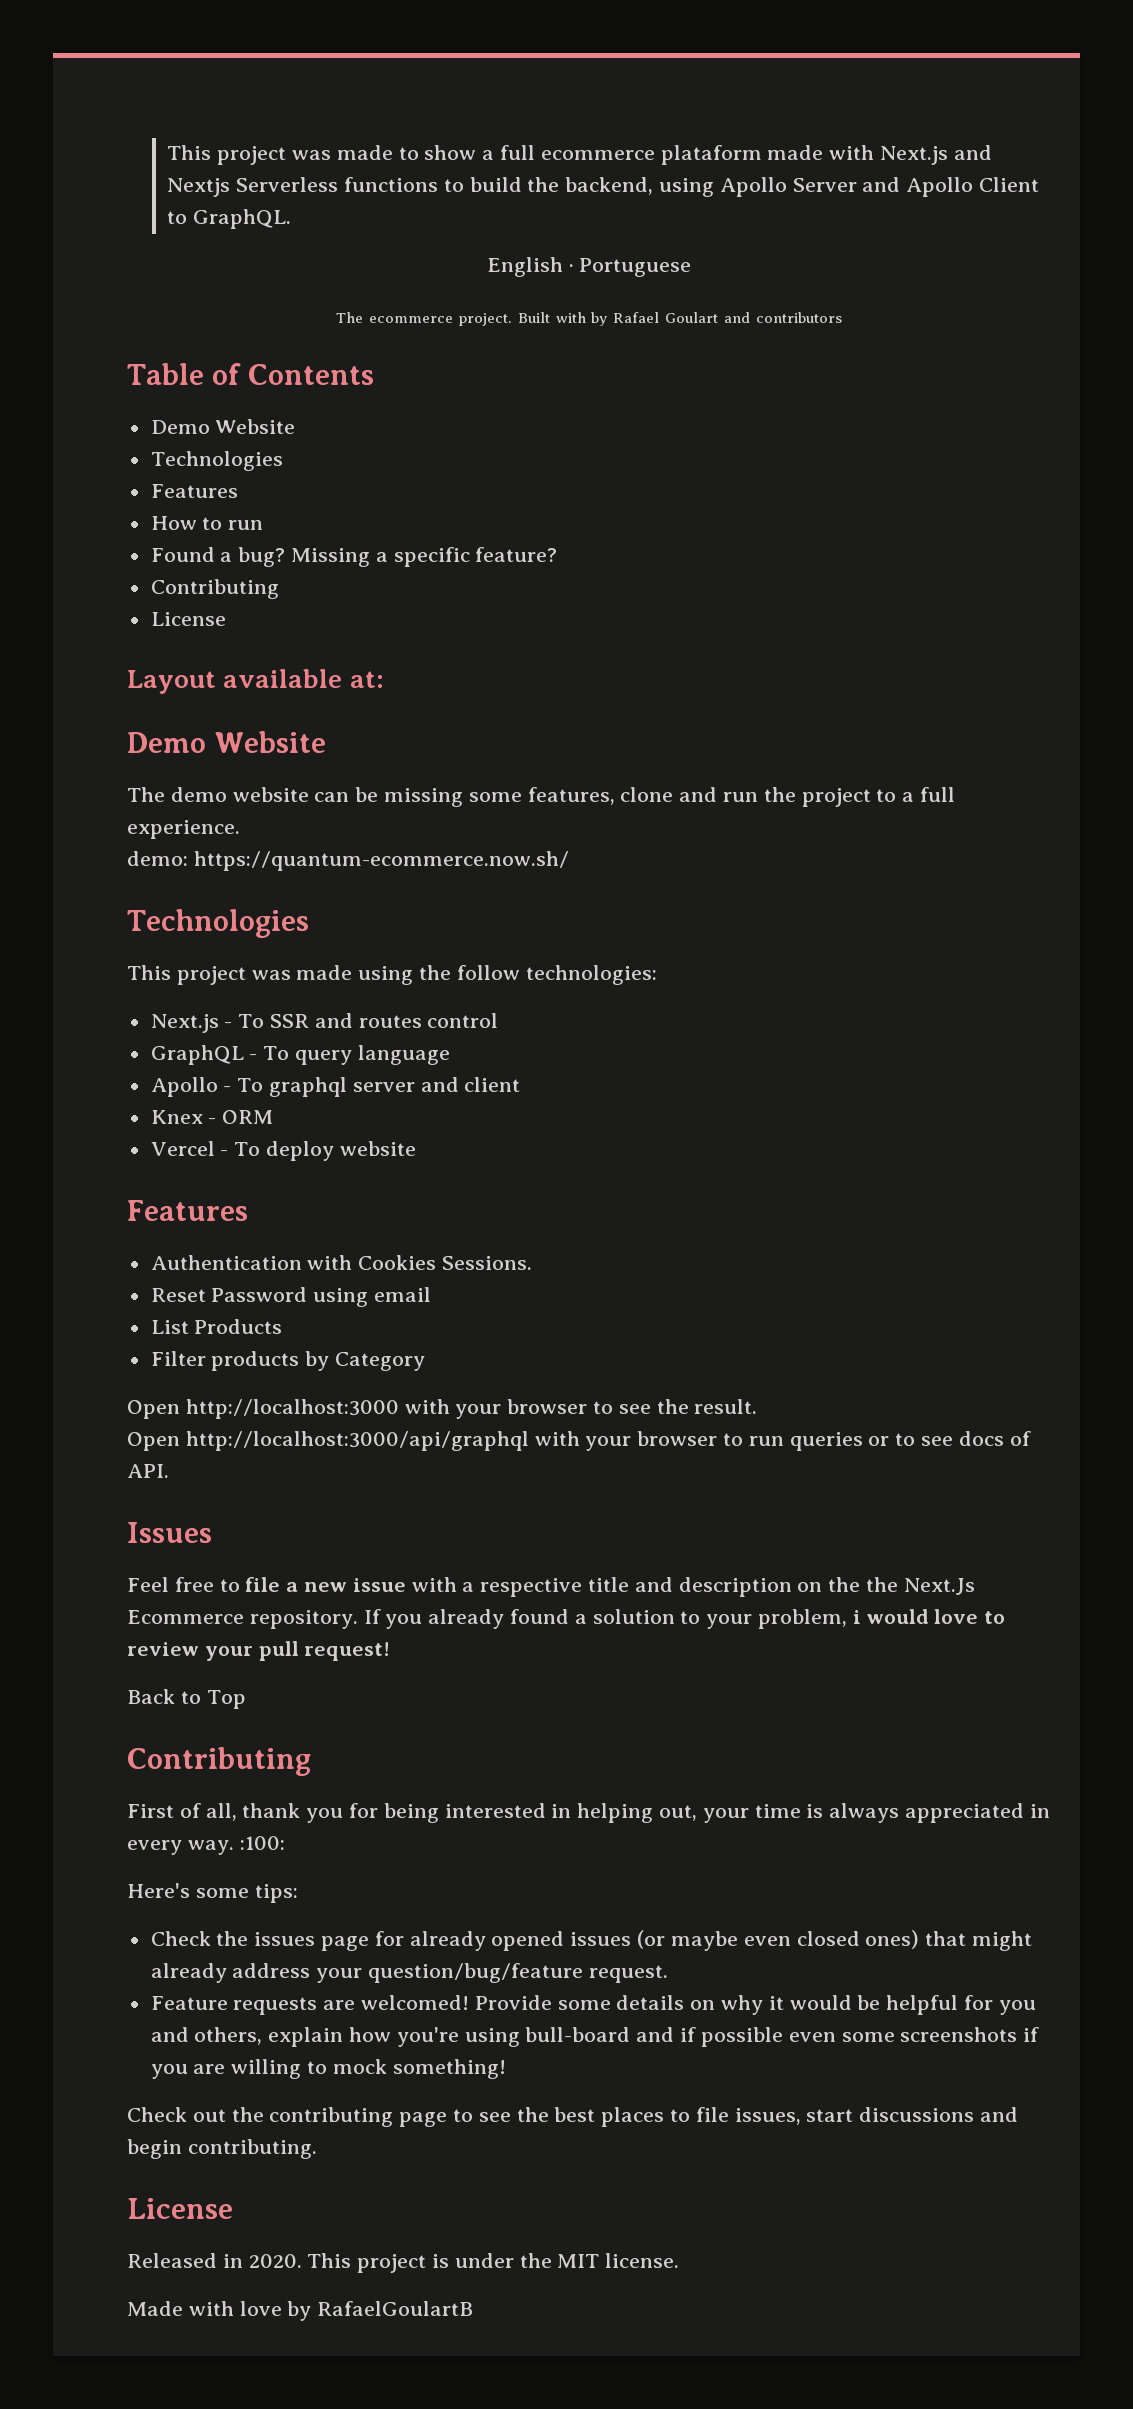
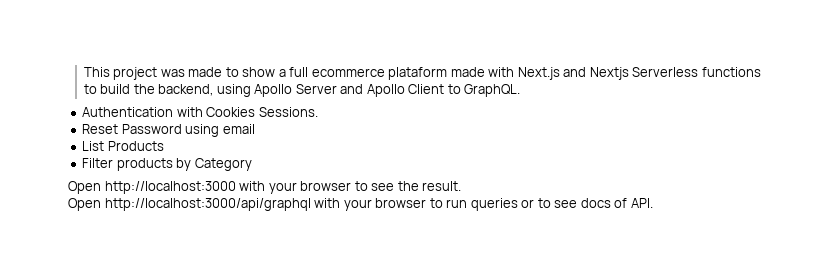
[486,257,692,277] [336,312,842,326] [127,363,375,385] [150,419,296,434] [150,451,283,471] [150,484,238,498] [150,516,264,530] [150,547,558,567] [150,579,279,599] [150,612,226,626] [127,669,384,694] [127,731,327,753] [127,787,956,807] [127,820,240,839] [127,851,569,871] [127,909,309,938] [127,965,657,985] [150,1013,499,1033] [150,1045,450,1065] [150,1077,521,1097] [150,1110,274,1124] [150,1141,416,1161] [127,1200,248,1221] // English · Portuguese // The ecommerce project. Built with by Rafael Goulart and contributors // Table of Contents // Demo Website // Technologies // Features // How to run // Found a bug? Missing a specific feature? // Contributing // License // Layout available at: // Demo Website // The demo website can be missing some features, clone and run the project to a full experience. // demo: https://quantum-ecommerce.now.sh/ // Technologies // This project was made using the follow technologies: // Next.js - To SSR and routes control // GraphQL - To query language // Apollo - To graphql server and client // Knex - ORM // Vercel - To deploy website // Features -> (521, 90) none
[127,1522,212,1543] [127,1577,975,1597] [127,1609,1006,1629] [127,1641,391,1661] [127,1689,246,1709] [127,1747,311,1776] [127,1803,1050,1823] [127,1836,285,1855] [127,1883,298,1903] [150,1930,1032,1951] [150,1963,668,1983] [150,1995,1036,2015] [150,2027,1040,2047] [150,2059,506,2079] [127,2107,1019,2127] [127,2139,317,2159] [127,2198,233,2219] [127,2253,680,2273] [127,2301,474,2321] // Issues // Feel free to file a new issue with a respective title and description on the the Next.Js Ecommerce repository. If you already found a solution to your problem, i would love to review your pull request! // Back to Top // Contributing // First of all, thank you for being interested in helping out, your time is always appreciated in every way. :100: // Here's some tips: // Check the issues page for already opened issues (or maybe even closed ones) that might already address your question/bug/feature request. // Feature requests are welcomed! Provide some details on why it would be helpful for you and others, explain how you're using bull-board and if possible even some screenshots if you are willing to mock something! // Check out the contributing page to see the best places to file issues, start discussions and begin contributing. // License // Released in 2020. This project is under the MIT license. // Made with love by RafaelGoulartB -> (653, 203) none

